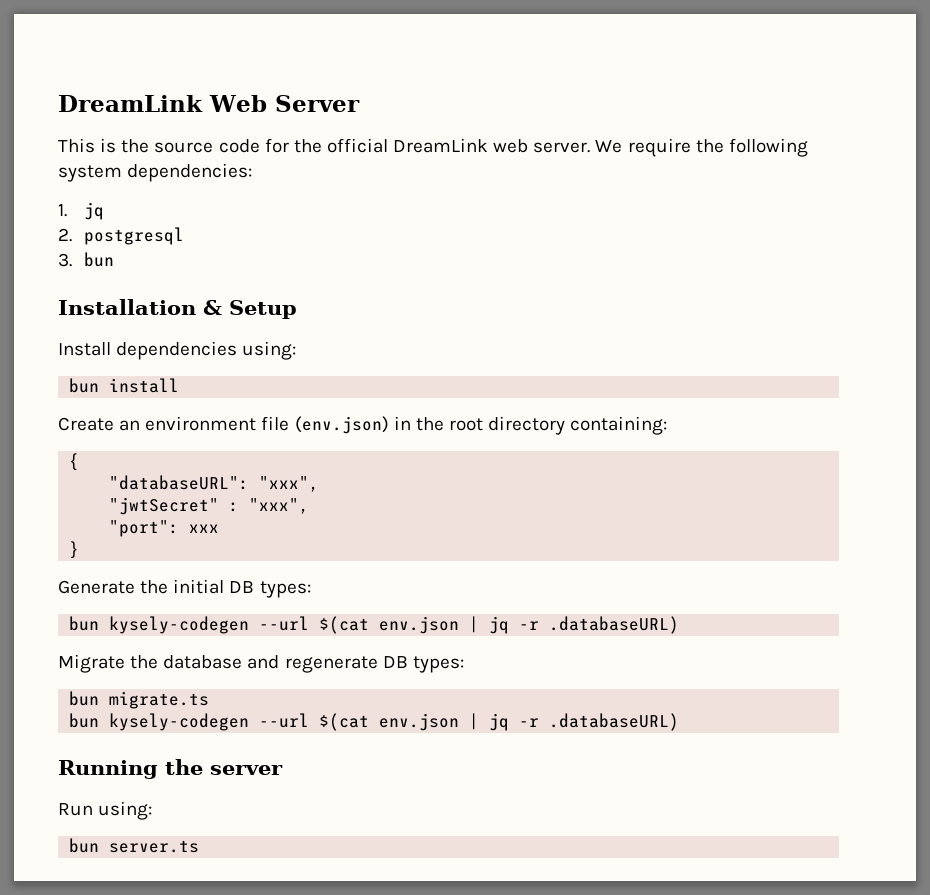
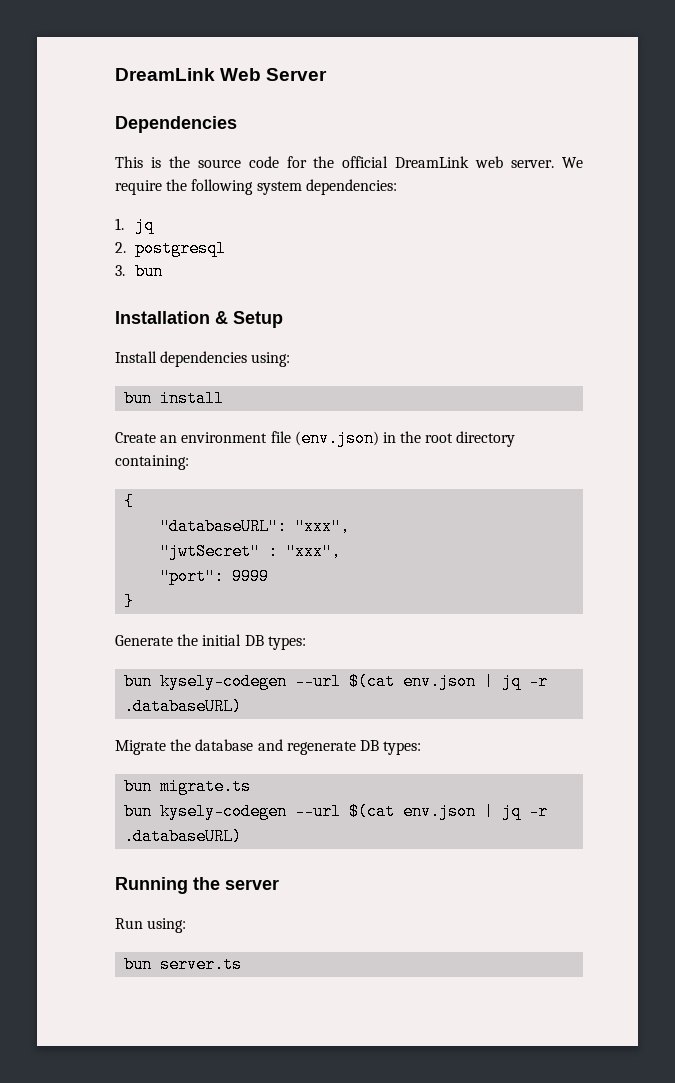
(360, 103) none -> [115,116,237,133] // Dependencies
[189,524,220,533] xxx -> [232,568,270,585] 9999

